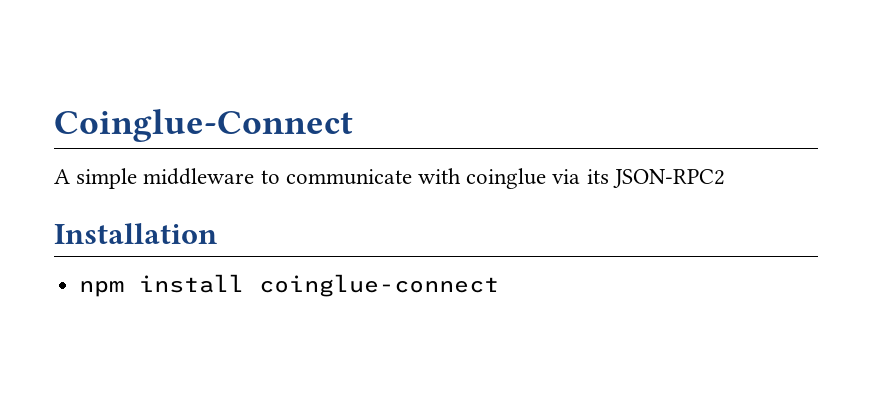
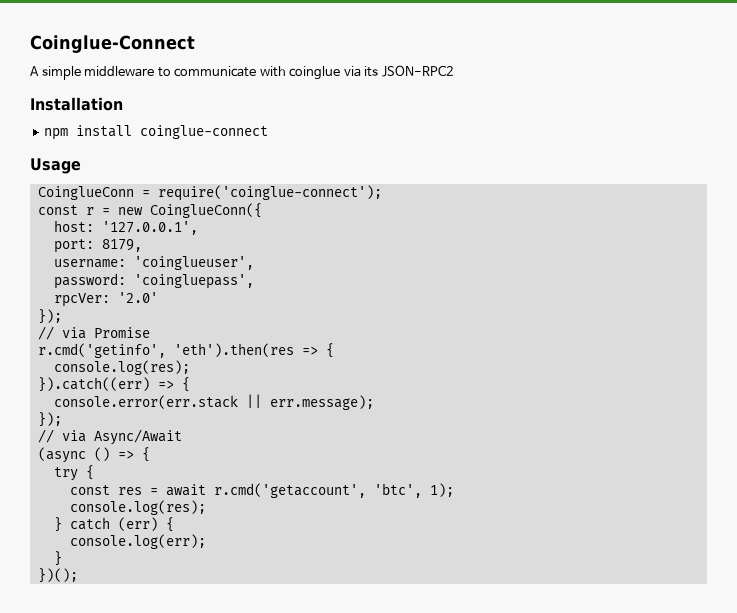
(500, 285) none -> [30,158,81,174] [37,185,382,201] [37,203,262,218] [53,220,198,235] [53,239,142,253] [53,256,254,270] [53,273,254,289] [53,292,158,307] [37,309,62,324] [37,326,150,340] [37,343,334,358] [53,360,190,375] [37,377,190,392] [53,394,374,410] [37,412,62,427] [37,429,182,445] [37,447,150,463] [53,465,94,481] [69,483,454,498] [69,500,206,515] [53,517,174,532] [69,534,206,549] [53,551,62,566] [37,568,78,583] // Usage // CoinglueConn = require('coinglue-connect'); // const r = new CoinglueConn({ // host: '127.0.0.1', // port: 8179, // username: 'coinglueuser', // password: 'coingluepass', // rpcVer: '2.0' // }); // // via Promise // r.cmd('getinfo', 'eth').then(res => { // console.log(res); // }).catch((err) => { // console.error(err.stack || err.message); // }); // // via Async/Await // (async () => { // try { // const res = await r.cmd('getaccount', 'btc', 1); // console.log(res); // } catch (err) { // console.log(err); // } // })();

